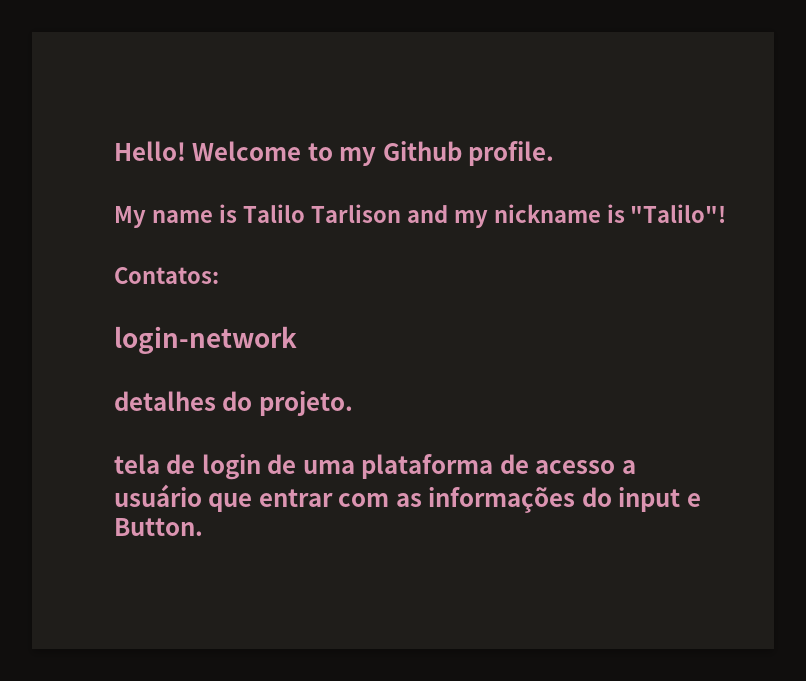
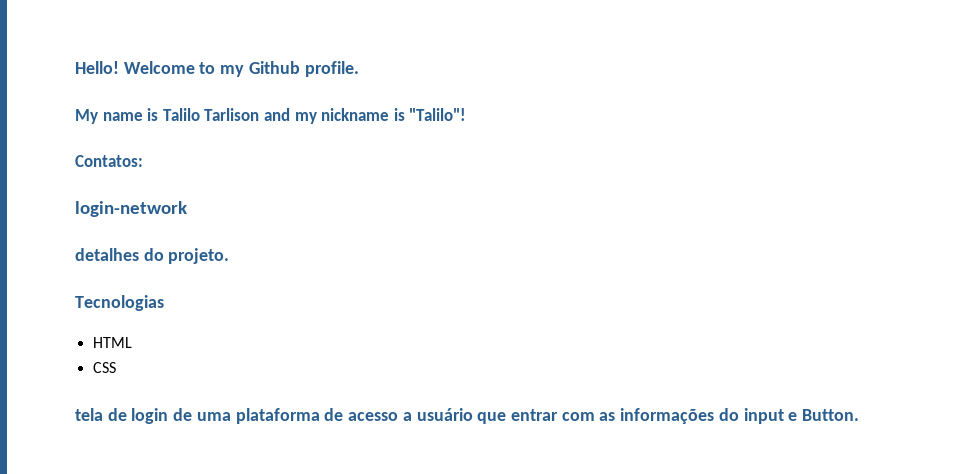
(353, 403) none -> [75,295,164,311] [92,337,132,348] [92,362,116,373] // Tecnologias // HTML // CSS

